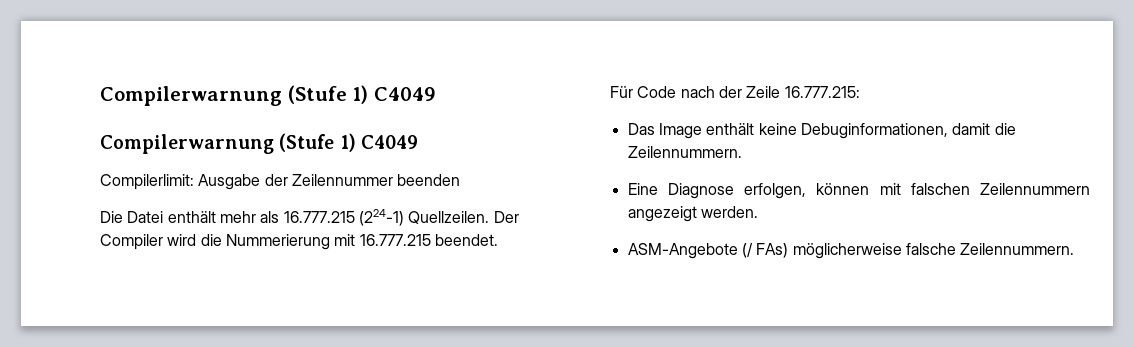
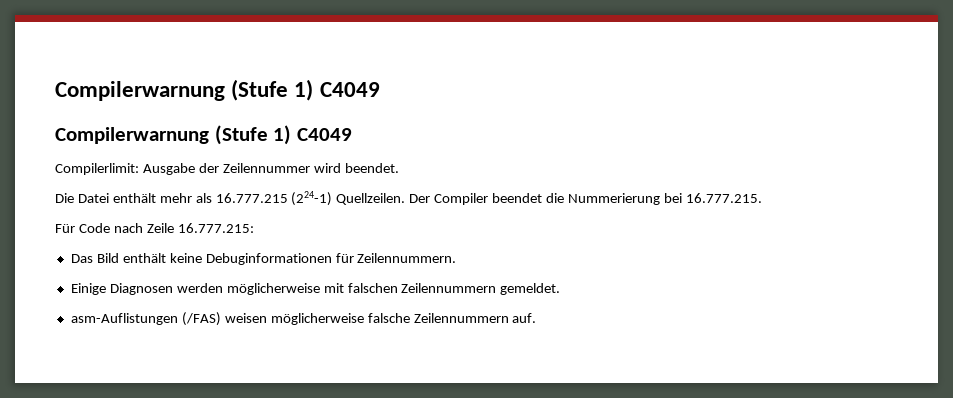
[397,174,461,186] beenden -> [313,163,399,173] wird beendet.
[167,234,197,246] wird -> [492,193,543,203] beendet
[334,234,498,246] mit 16.777.215 beendet. -> [663,193,762,203] bei 16.777.215.
[718,86,742,98] der -> (143, 228) none
[658,123,702,139] Image -> [96,253,119,263] Bild
[800,123,1016,139] [627,146,742,158] [627,183,1090,199] [627,206,758,222] [627,243,1075,259] Debuginformationen, damit die Zeilennummern. // Eine Diagnose erfolgen, können mit falschen Zeilennummern angezeigt werden. // ASM-Angebote (/ FAs) möglicherweise falsche Zeilennummern. -> [205,253,457,265] [70,283,561,295] [70,312,537,326] Debuginformationen für Zeilennummern. // Einige Diagnosen werden möglicherweise mit falschen Zeilennummern gemeldet. // asm-Auflistungen (/FAS) weisen möglicherweise falsche Zeilennummern auf.

